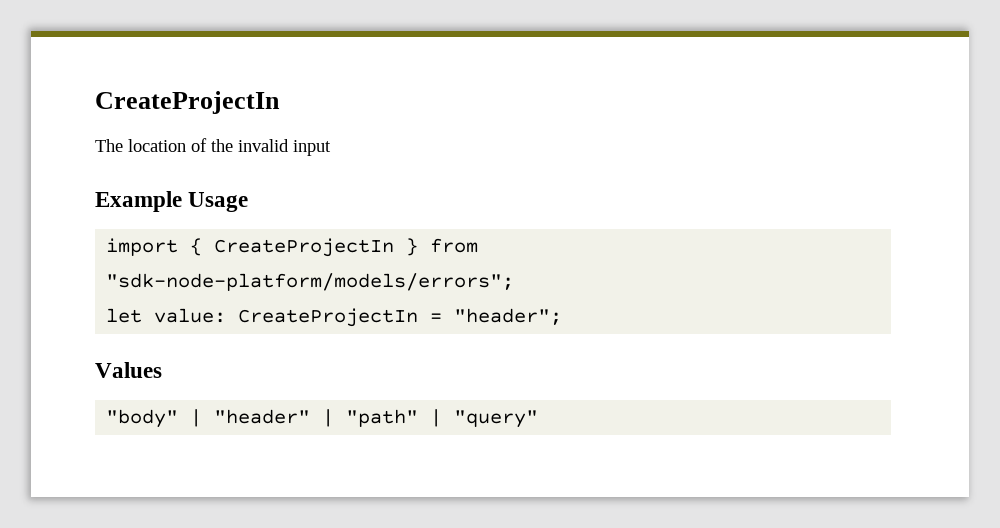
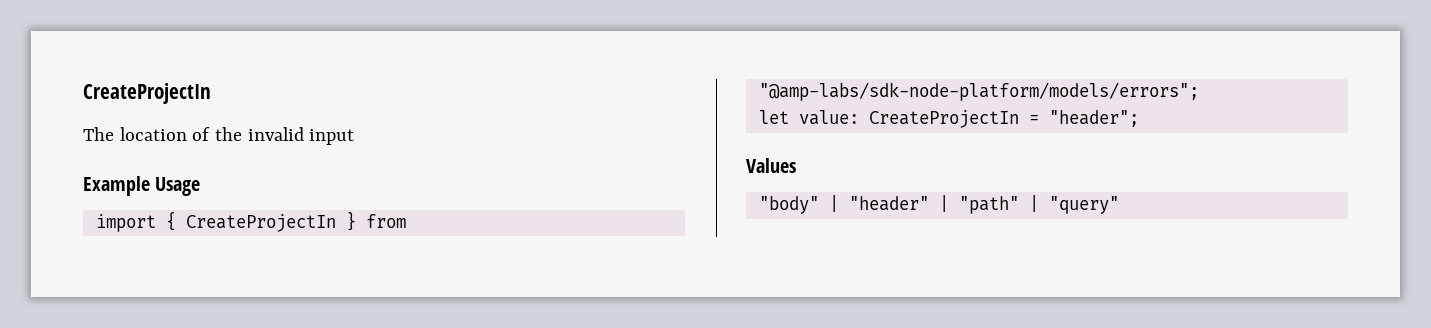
[106,273,515,291] "sdk-node-platform/models/errors"; -> [758,82,1199,101] "@amp-labs/sdk-node-platform/models/errors";

